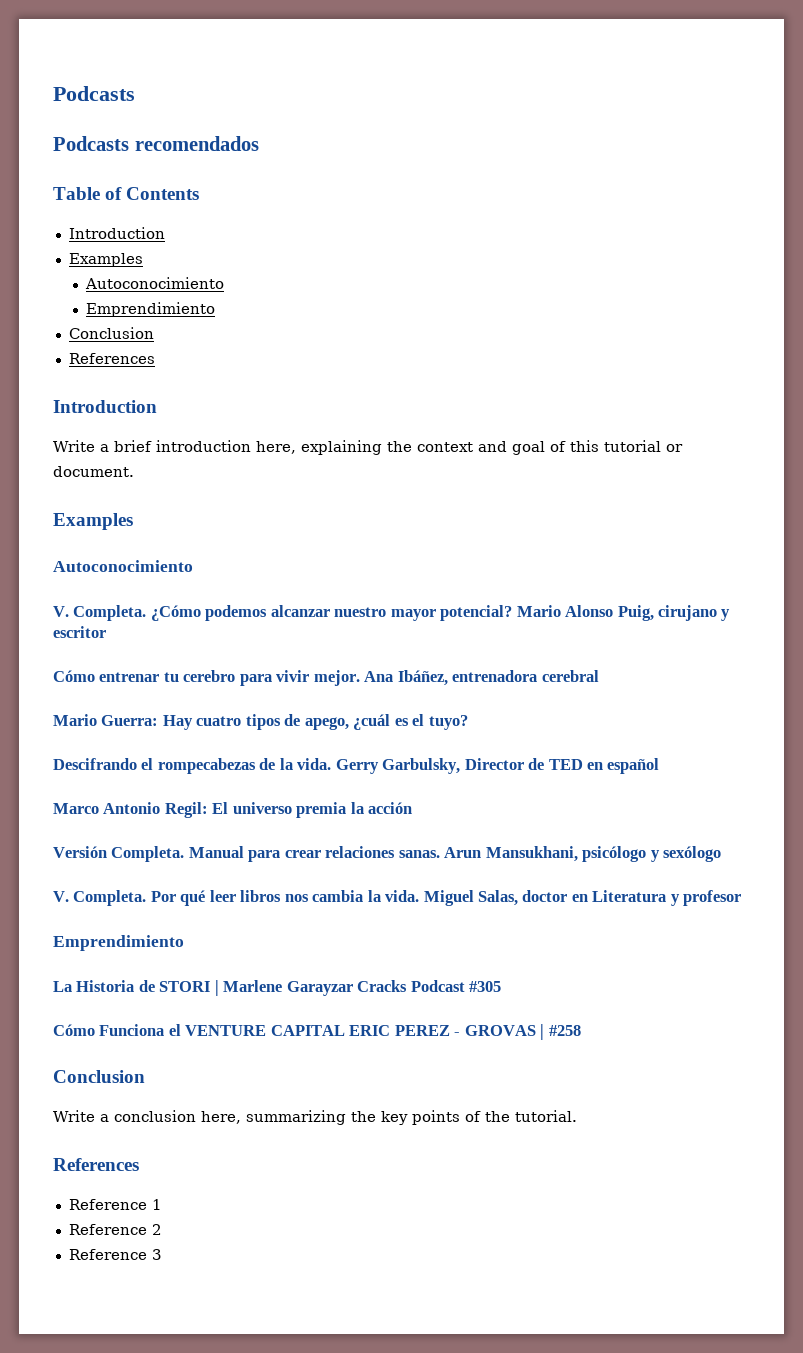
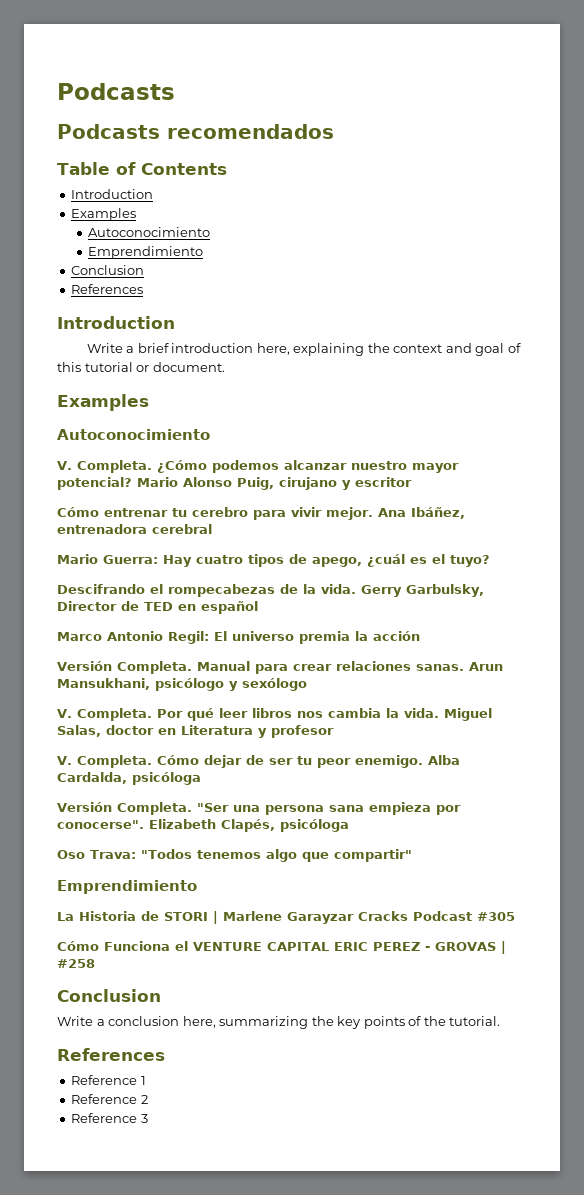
(742, 898) none -> [57,755,460,768] [57,772,201,785] [57,802,461,815] [57,819,349,832] [57,849,412,862] // V. Completa. Cómo dejar de ser tu peor enemigo. Alba Cardalda, psicóloga // Versión Completa. "Ser una persona sana empieza por conocerse". Elizabeth Clapés, psicóloga // Oso Trava: "Todos tenemos algo que compartir"

